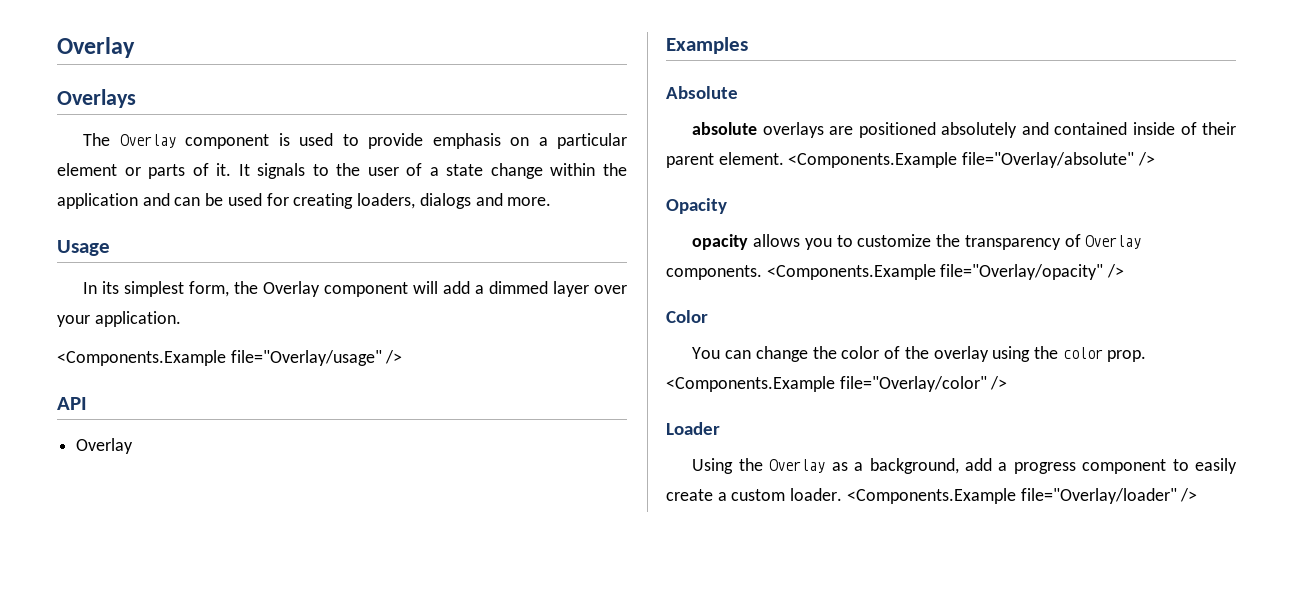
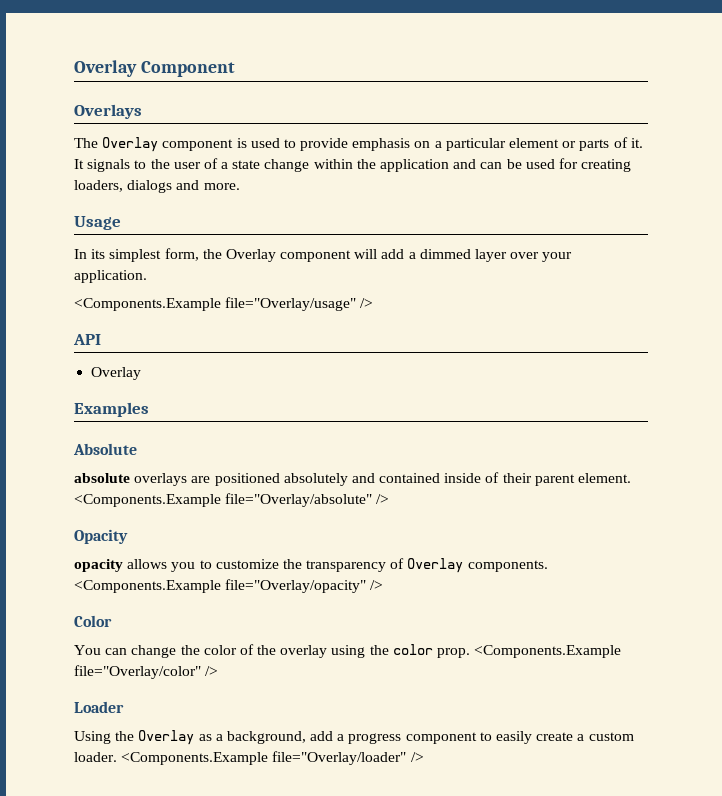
[57,37,135,58] Overlay -> [74,60,235,77] Overlay Component

